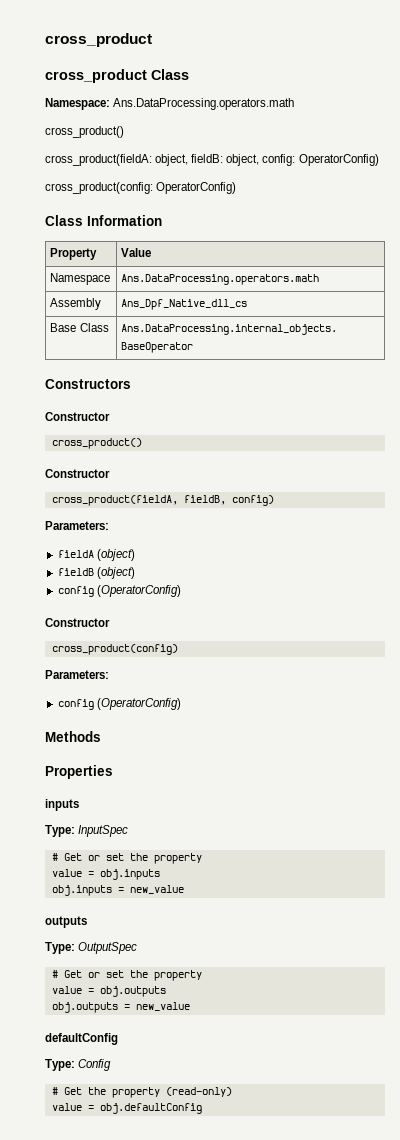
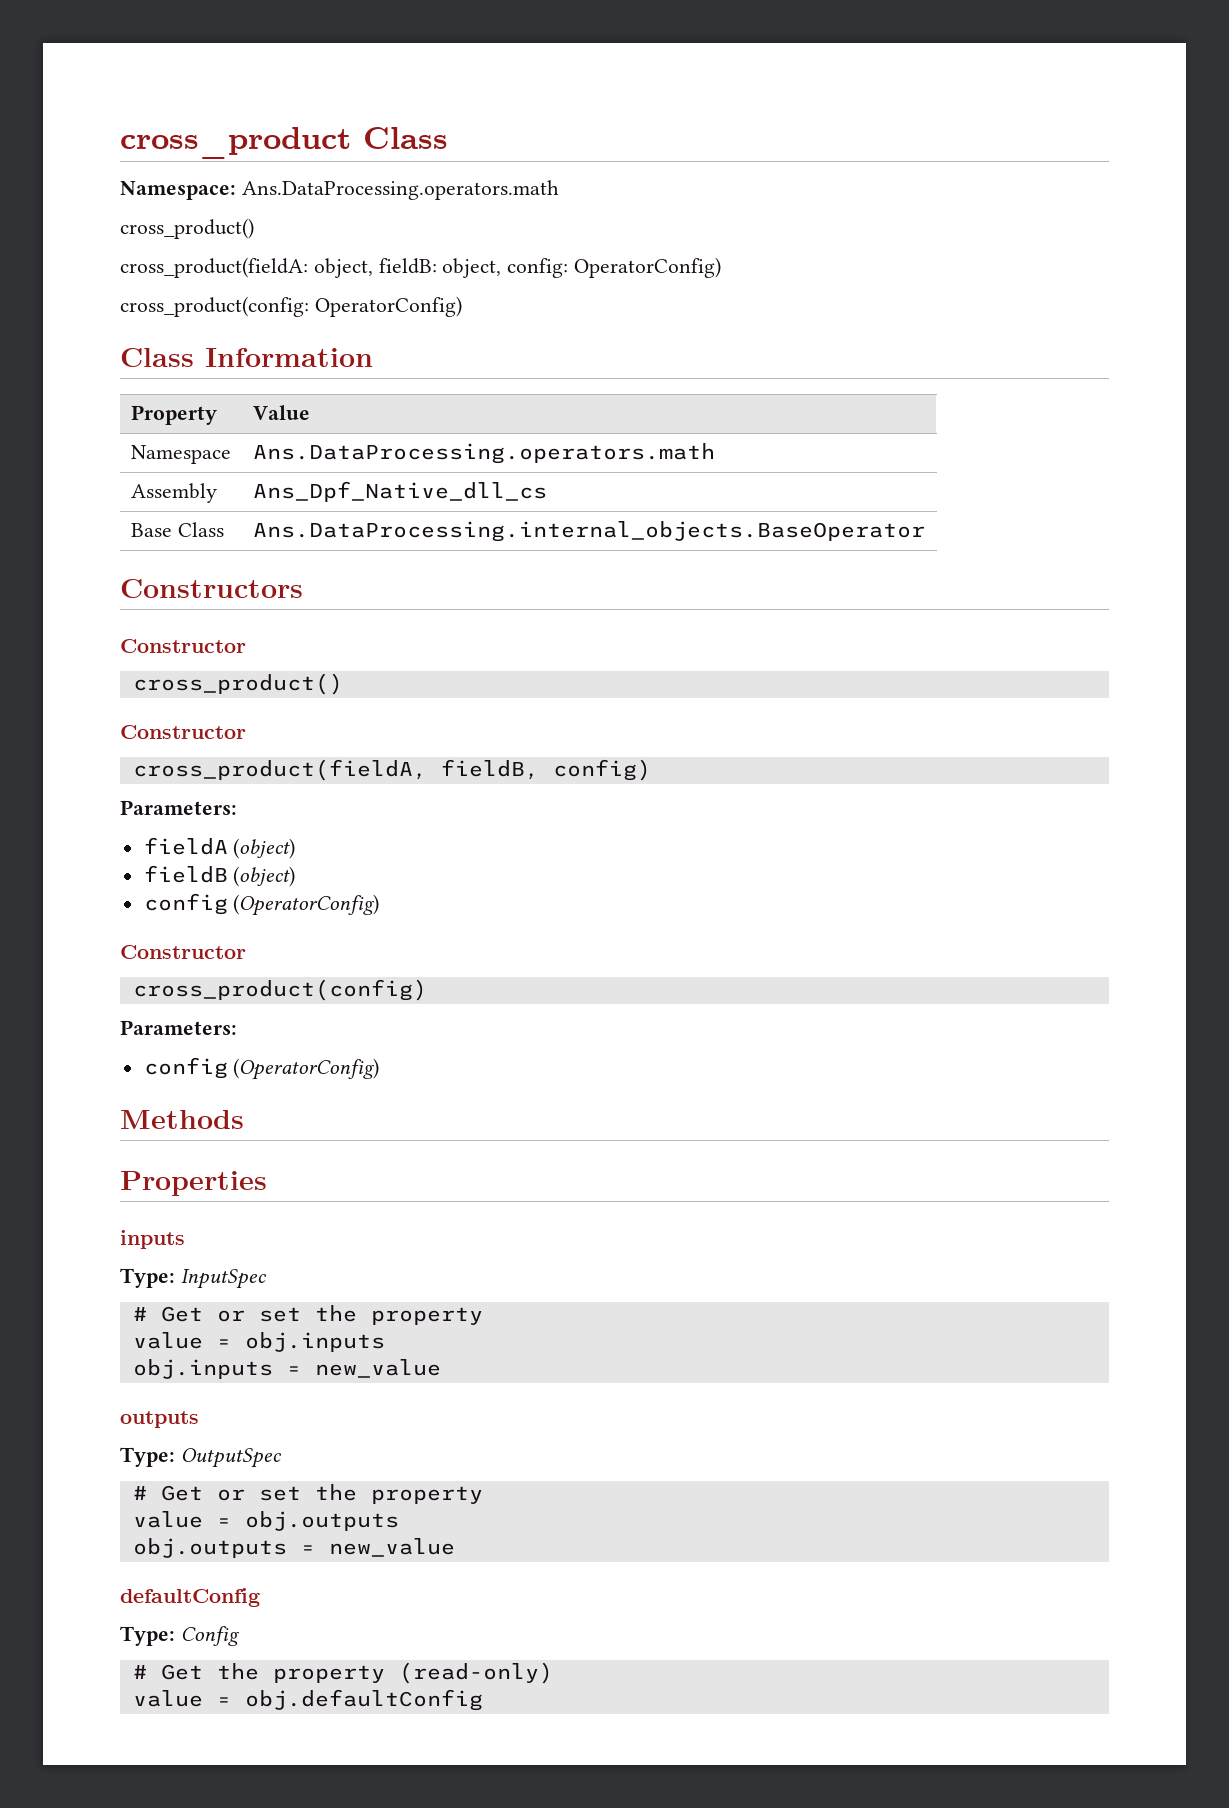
[45,33,152,47] [45,69,147,83] cross_product // cross_product -> [120,127,351,159] cross_product

